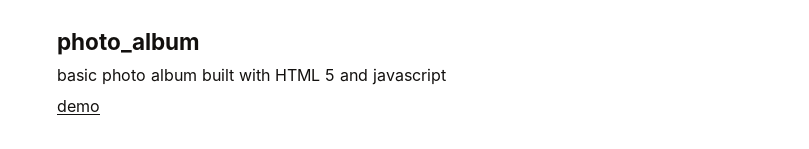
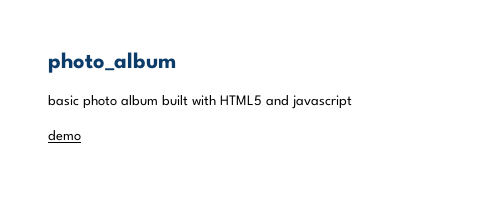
[275,69,335,81] HTML 5 -> [220,95,262,106] HTML5

